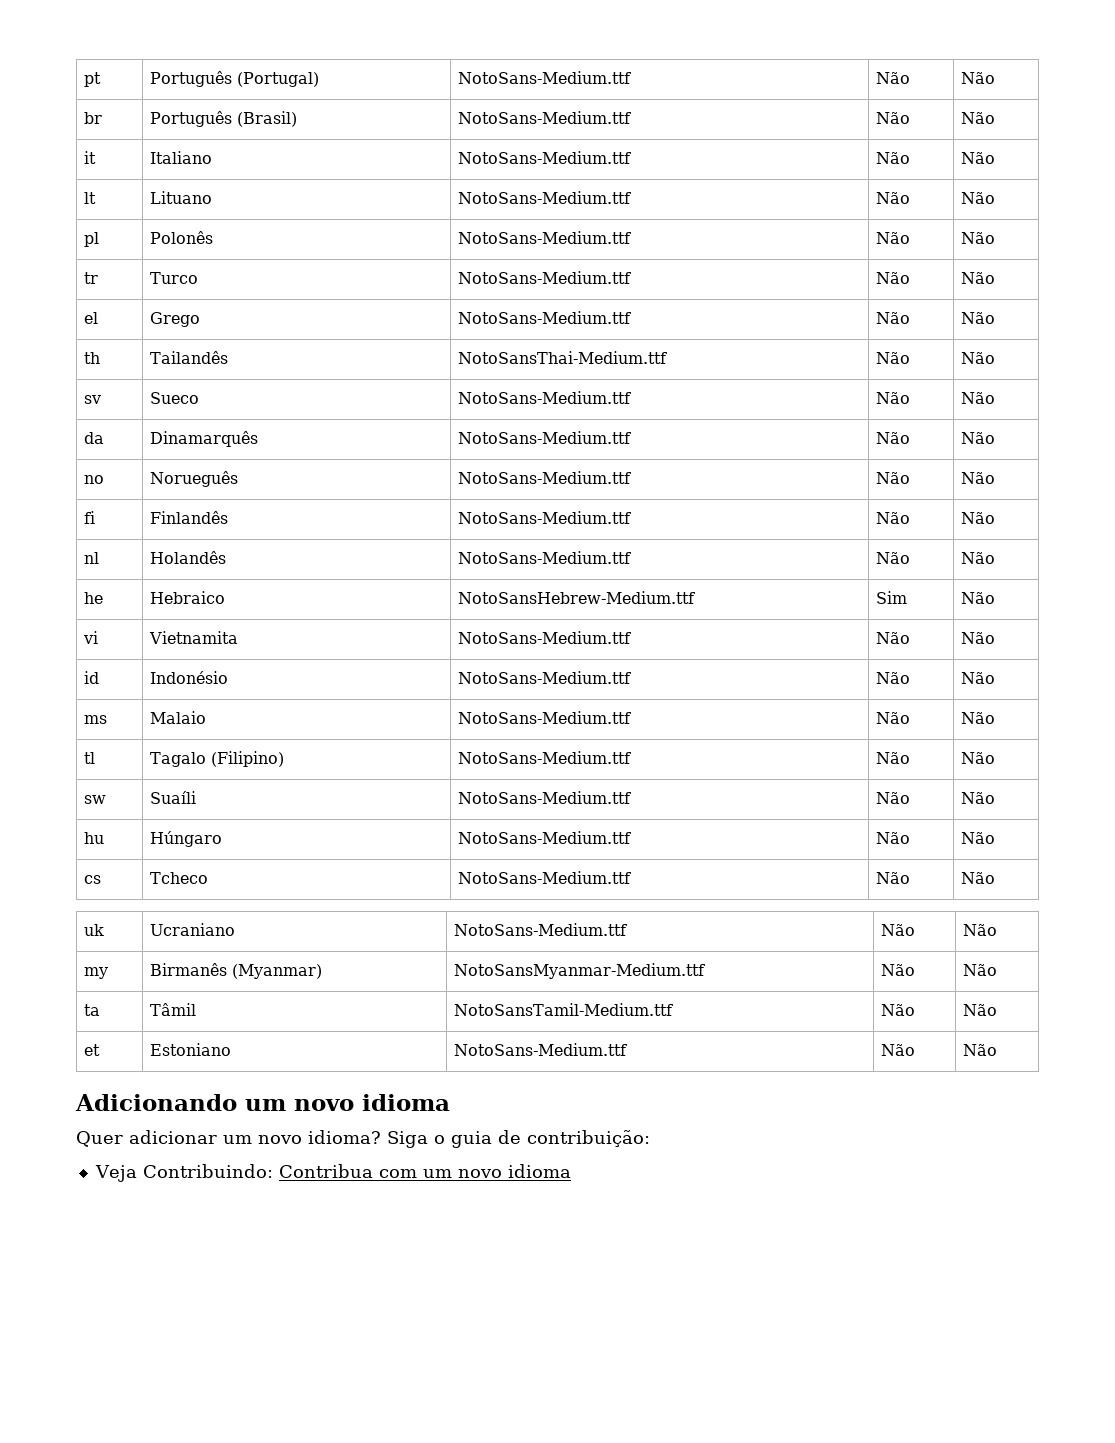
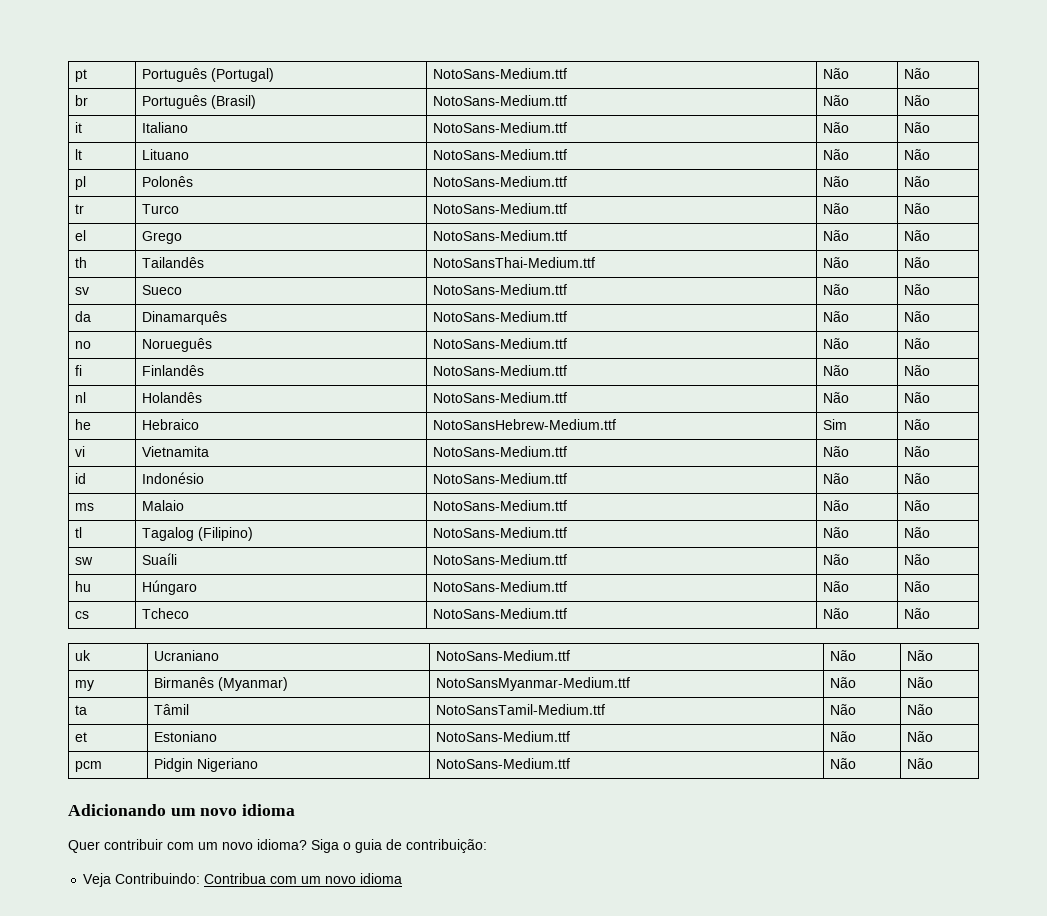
[150,752,207,767] Tagalo -> [142,527,195,541] Tagalog
(998, 1050) none -> [75,761,103,772] [154,758,259,772] [436,758,571,769] [830,758,857,769] [907,758,934,769] // pcm | Pidgin Nigeriano | NotoSans-Medium.ttf | Não | Não
[129,1130,217,1144] adicionar -> [104,839,194,850] contribuir com

